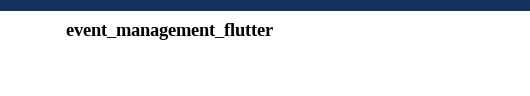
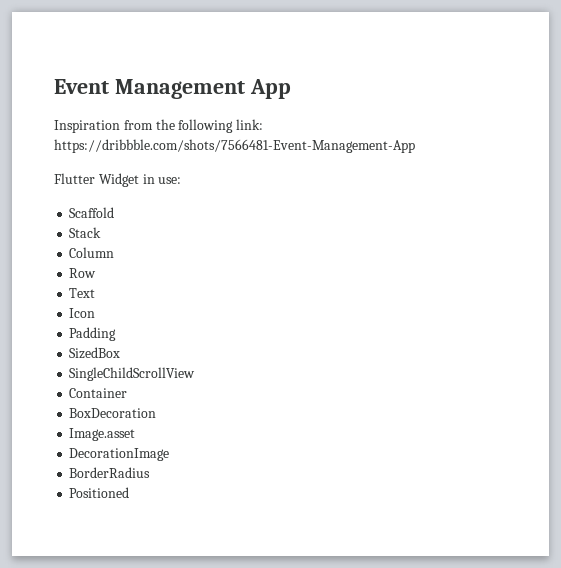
[66,23,273,40] event_management_flutter -> [54,79,291,99] [54,119,264,133] [54,139,415,153] [54,173,182,187] [69,207,115,218] [69,227,102,238] [69,247,115,258] [69,268,97,278] [69,288,96,298] [69,308,96,318] [69,327,117,341] [69,347,121,359] [69,367,196,381] [69,388,128,398] [69,408,157,418] [69,428,136,441] [69,448,170,461] [69,467,151,478] [69,487,130,498] Event Management App // Inspiration from the following link: https://dribbble.com/shots/7566481-Event-Management-App // Flutter Widget in use: // Scaffold // Stack // Column // Row // Text // Icon // Padding // SizedBox // SingleChildScrollView // Container // BoxDecoration // Image.asset // DecorationImage // BorderRadius // Positioned

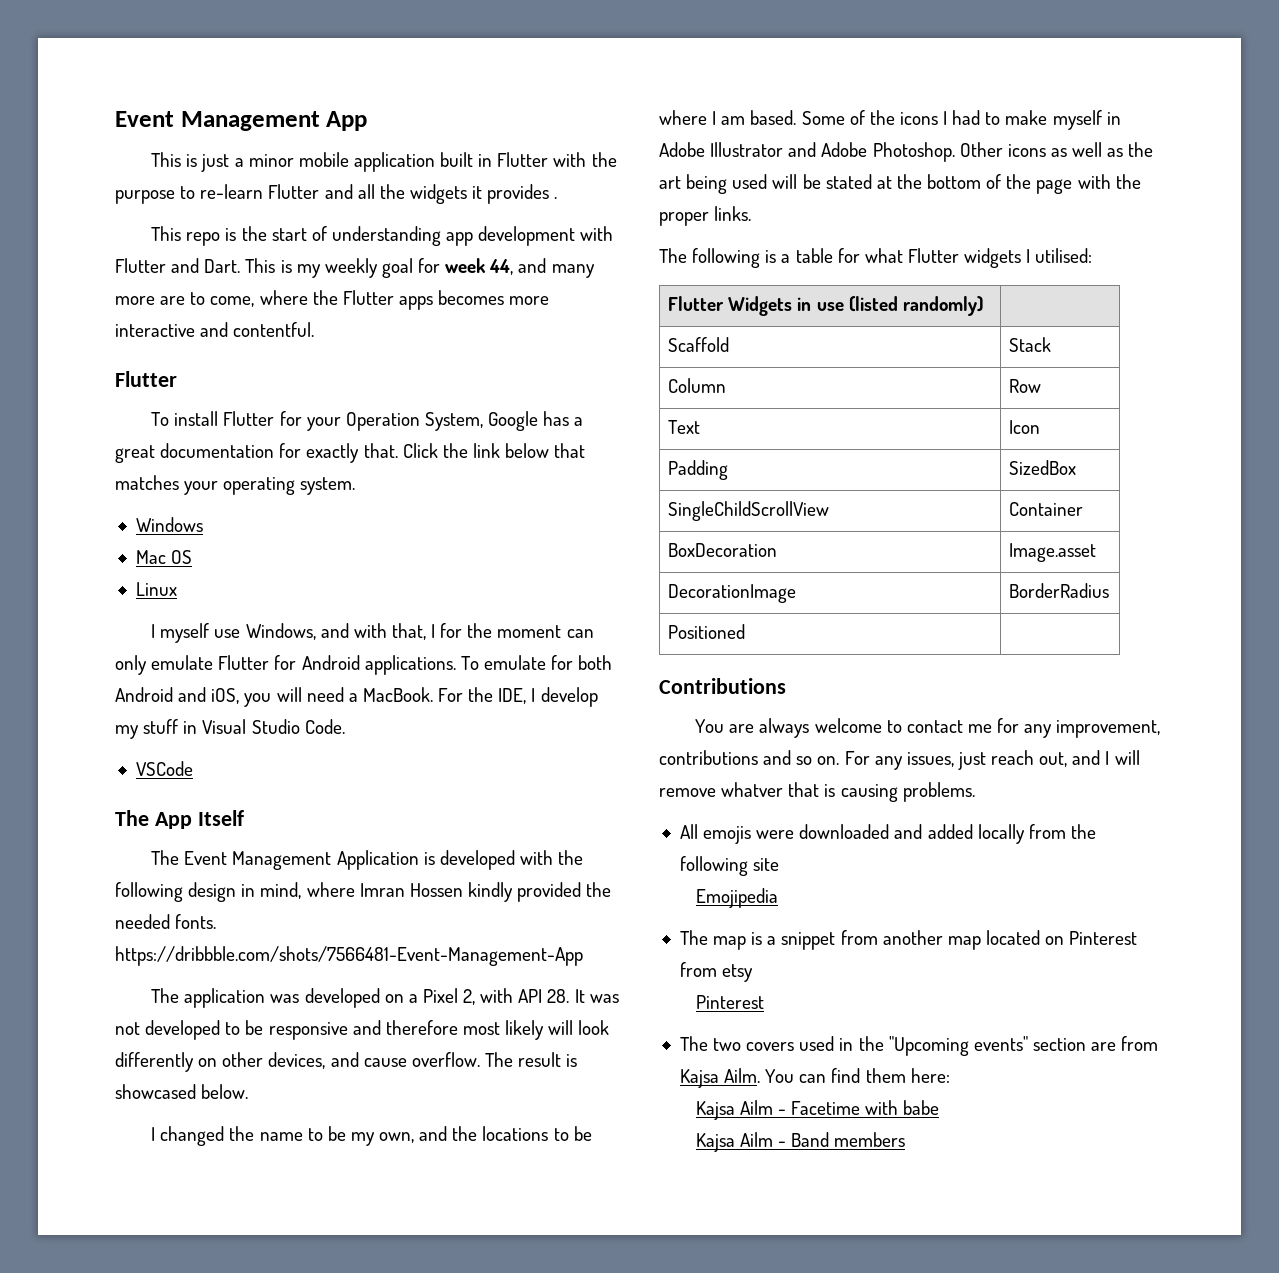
[54,119,264,133] [54,139,415,153] [54,173,182,187] [69,207,115,218] [69,227,102,238] [69,247,115,258] [69,268,97,278] [69,288,96,298] [69,308,96,318] [69,327,117,341] [69,347,121,359] [69,367,196,381] [69,388,128,398] [69,408,157,418] [69,428,136,441] [69,448,170,461] [69,467,151,478] [69,487,130,498] Inspiration from the following link: https://dribbble.com/shots/7566481-Event-Management-App // Flutter Widget in use: // Scaffold // Stack // Column // Row // Text // Icon // Padding // SizedBox // SingleChildScrollView // Container // BoxDecoration // Image.asset // DecorationImage // BorderRadius // Positioned -> [151,152,617,172] [115,184,558,204] [151,226,614,246] [115,258,595,278] [115,290,550,310] [115,322,315,337] [115,371,177,387] [151,411,584,431] [115,443,586,463] [115,475,356,495] [135,517,203,532] [135,550,193,564] [135,582,177,596] [151,623,594,643] [115,655,613,675] [115,687,598,707] [115,719,345,739] [135,761,193,776] [115,810,244,829] [151,850,584,870] [115,882,612,902] [115,914,217,929] [115,946,583,966] [151,988,619,1008] [115,1020,610,1040] [115,1052,578,1072] [115,1084,249,1099] [151,1126,592,1146] [659,110,1121,130] [659,142,1154,162] [659,174,1141,194] [659,206,752,226] [659,248,1093,268] [668,296,983,316] [668,337,730,352] [1009,337,1052,352] [668,378,727,393] [1009,379,1042,393] [668,420,701,434] [1009,420,1041,434] [668,460,729,480] [1009,460,1077,475] [668,501,830,521] [1009,502,1084,516] [668,543,778,557] [1009,543,1097,562] [668,584,797,603] [1009,583,1110,598] [668,624,746,639] [659,678,786,694] [695,718,1161,738] [659,750,1140,770] [659,782,975,802] [679,824,1096,844] [679,856,780,876] [695,888,778,908] [679,930,1138,950] [679,962,754,982] [695,995,764,1009] [679,1036,1159,1056] [679,1068,950,1088] [695,1100,940,1120] [695,1132,906,1152] This is just a minor mobile application built in Flutter with the purpose to re-learn Flutter and all the widgets it provides . // This repo is the start of understanding app development with Flutter and Dart. This is my weekly goal for week 44, and many more are to come, where the Flutter apps becomes more interactive and contentful. // Flutter // To install Flutter for your Operation System, Google has a great documentation for exactly that. Click the link below that matches your operating system. // Windows // Mac OS // Linux // I myself use Windows, and with that, I for the moment can only emulate Flutter for Android applications. To emulate for both Android and iOS, you will need a MacBook. For the IDE, I develop my stuff in Visual Studio Code. // VSCode // The App Itself // The Event Management Application is developed with the following design in mind, where Imran Hossen kindly provided the needed fonts. https://dribbble.com/shots/7566481-Event-Management-App // The application was developed on a Pixel 2, with API 28. It was not developed to be responsive and therefore most likely will look differently on other devices, and cause overflow. The result is showcased below. // I changed the name to be my own, and the locations to be where I am based. Some of the icons I had to make myself in Adobe Illustrator and Adobe Photoshop. Other icons as well as the art being used will be stated at the bottom of the page with the proper links. // The following is a table for what Flutter widgets I utilised: // Flutter Widgets in use (listed randomly) | // Scaffold | Stack // Column | Row // Text | Icon // Padding | SizedBox // SingleChildScrollView | Container // BoxDecoration | Image.asset // DecorationImage | BorderRadius // Positioned | // Contributions // You are always welcome to contact me for any improvement, contributions and so on. For any issues, just reach out, and I will remove whatver that is causing problems. // All emojis were downloaded and added locally from the following site // Emojipedia // The map is a snippet from another map located on Pinterest from etsy // Pinterest // The two covers used in the "Upcoming events" section are from Kajsa Ailm. You can find them here: // Kajsa Ailm - Facetime with babe // Kajsa Ailm - Band members

